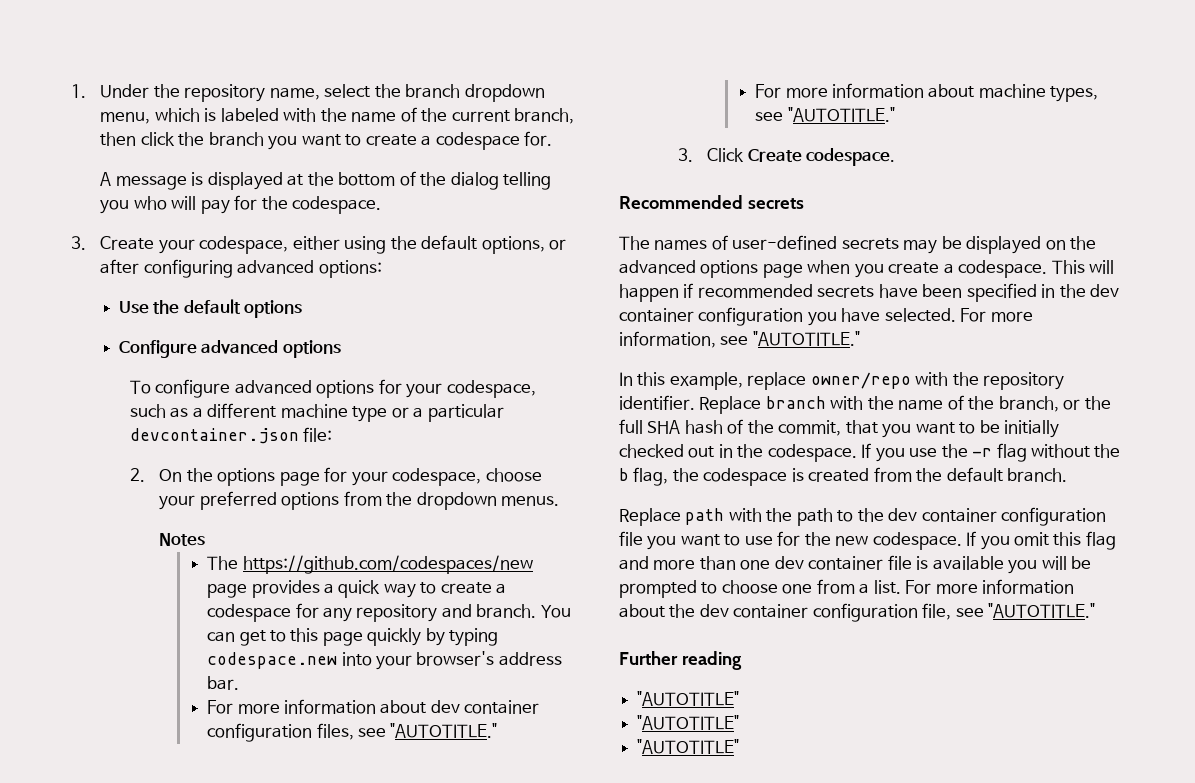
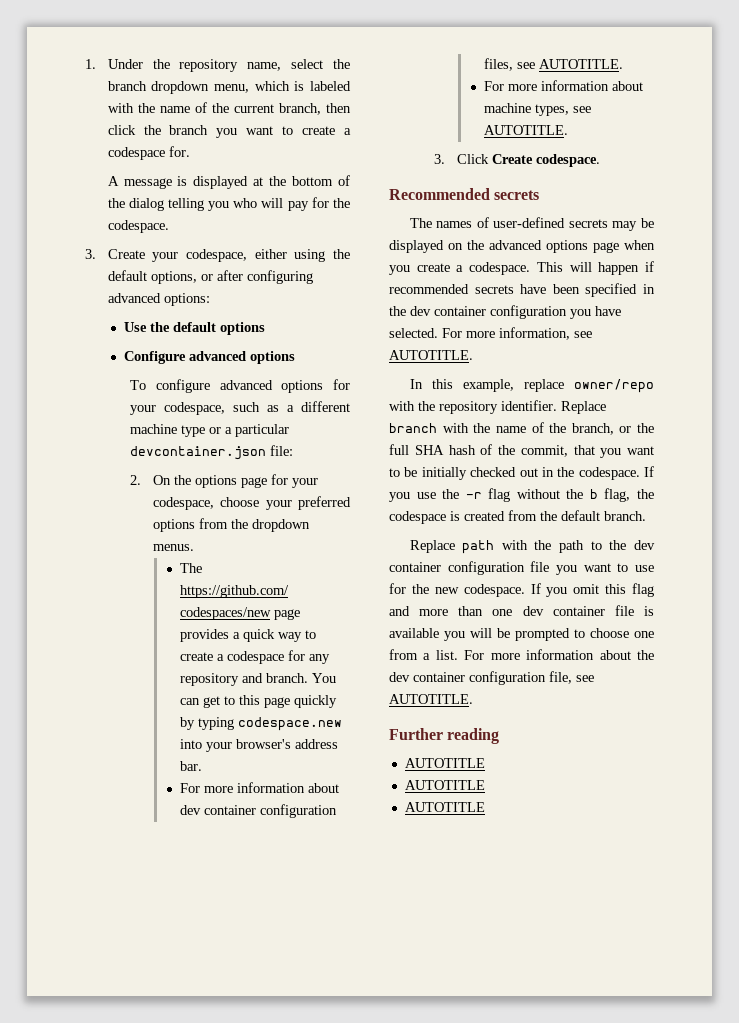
[159,533,206,546] // Notes -> (194, 547) none
[390,723,498,738] "AUTOTITLE." -> [539,59,624,69] AUTOTITLE.
[787,107,895,122] "AUTOTITLE." -> [484,125,569,135] AUTOTITLE.
[752,331,860,346] "AUTOTITLE." -> [389,350,473,360] AUTOTITLE.
[988,603,1096,618] "AUTOTITLE." -> [389,694,473,704] AUTOTITLE.
[637,691,740,706] [637,715,740,730] [637,739,740,754] "AUTOTITLE" // "AUTOTITLE" // "AUTOTITLE" -> [404,758,485,768] [404,780,485,790] [404,802,485,812] AUTOTITLE // AUTOTITLE // AUTOTITLE

